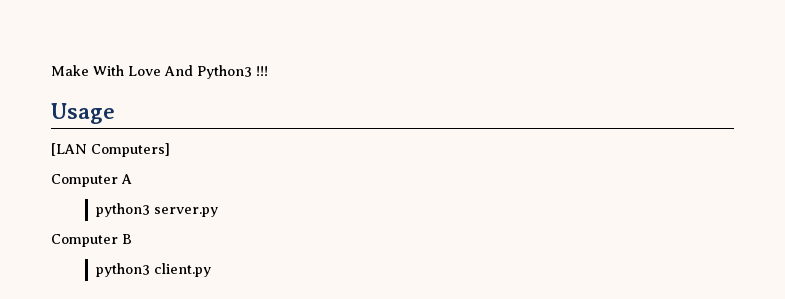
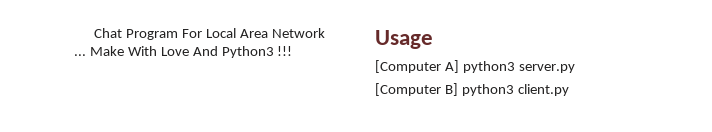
(51, 70) none -> [93,28,325,40] [74,54,86,56] Chat Program For Local Area Network ...
[51,143,170,157] [51,174,132,187] [LAN Computers] // Computer A // -> [375,60,459,73] [Computer A]
[51,234,132,247] Computer B // -> [375,83,458,96] [Computer B]

